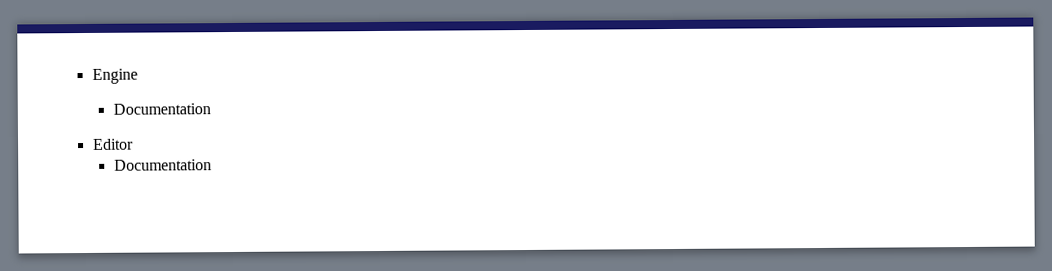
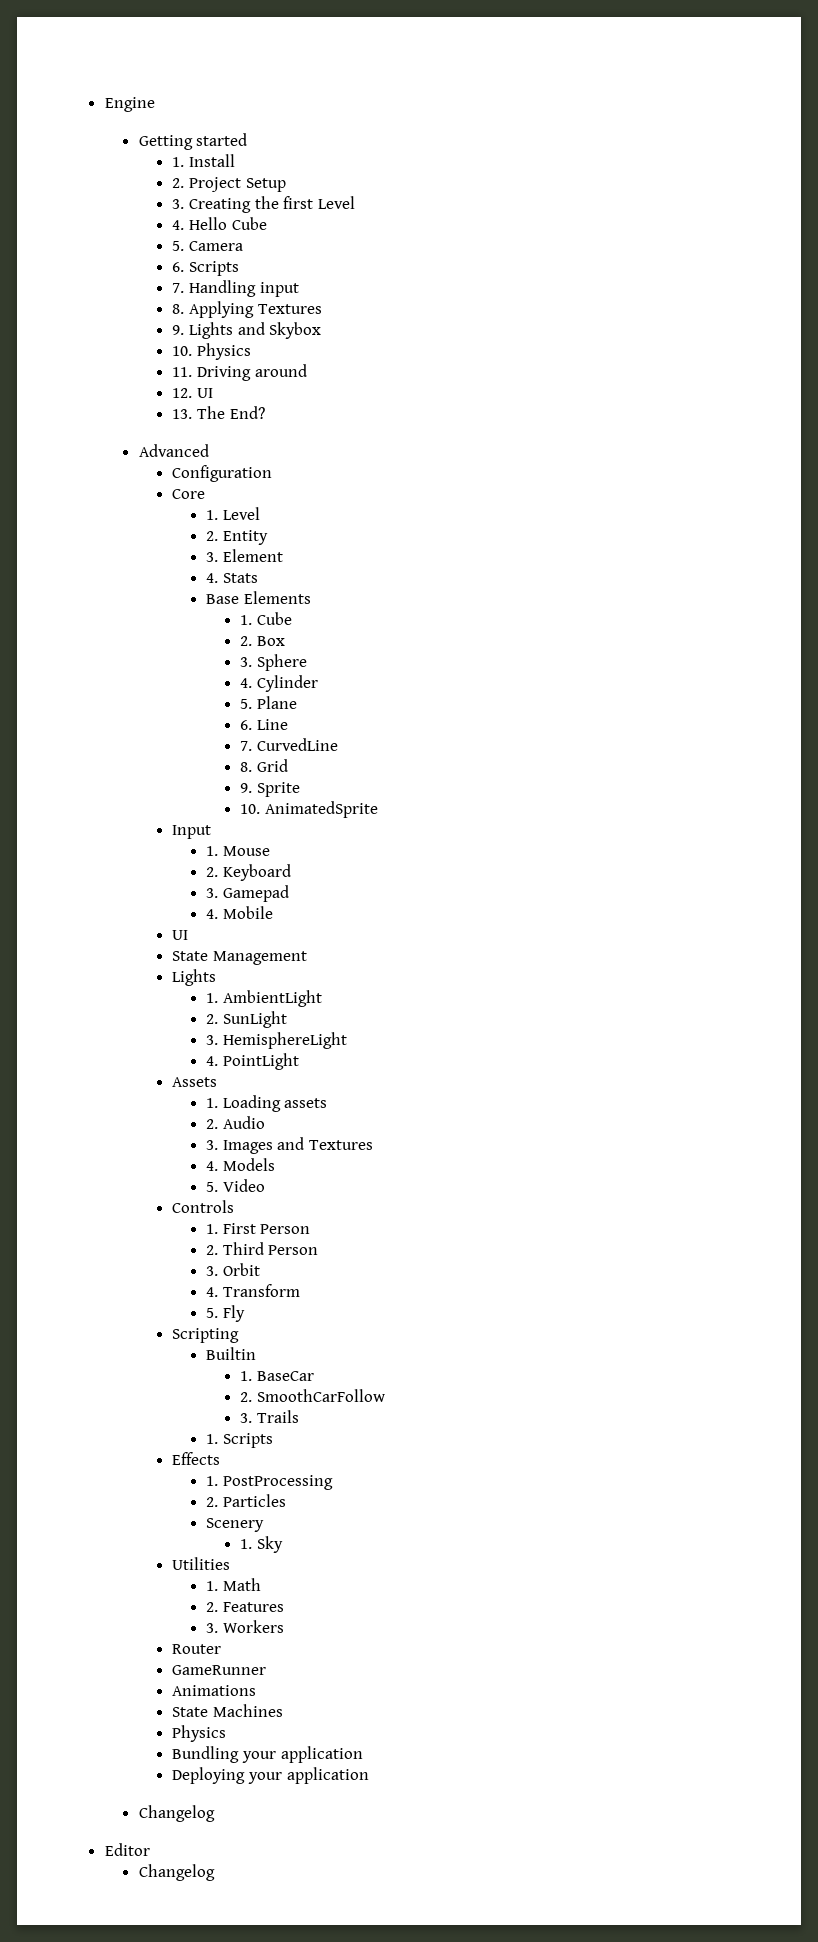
[112,103,211,115] Documentation -> [138,133,248,150] [172,154,236,167] [172,177,286,192] [172,196,355,213] [172,217,267,230] [172,241,244,251] [172,261,240,276] [172,280,299,297] [172,301,322,318] [172,322,322,339] [172,343,252,360] [172,364,307,381] [172,388,214,398] [172,406,265,419] [138,444,209,457] [172,465,273,482] [172,489,206,499] [206,507,260,520] [206,530,268,545] [206,549,283,562] [206,573,258,583] [206,591,311,604] [240,612,292,625] [240,636,285,646] [240,654,307,671] [240,675,318,692] [240,696,297,709] [240,719,288,730] [240,738,338,751] [240,759,288,772] [240,782,300,797] [240,801,378,818] [172,825,212,839] [206,846,270,856] [206,864,291,881] [206,885,289,902] [206,906,273,919] [172,930,189,940] [172,951,308,965] [172,969,217,986] [206,990,322,1007] [206,1011,287,1028] [206,1032,347,1049] [206,1053,299,1070] [172,1077,218,1087] [206,1095,328,1112] [206,1116,265,1129] [206,1137,374,1154] [206,1158,275,1171] [206,1179,265,1192] [172,1200,235,1213] [206,1223,311,1234] [206,1242,319,1255] [206,1263,260,1276] [206,1284,300,1297] [206,1305,245,1322] [172,1328,240,1343] [206,1347,257,1360] [240,1371,314,1381] [240,1389,385,1402] [240,1410,299,1423] [206,1433,273,1448] [172,1452,221,1465] [206,1475,333,1490] [206,1494,286,1507] [206,1518,265,1532] [240,1536,283,1553] [172,1557,231,1570] [206,1578,261,1591] [206,1602,284,1612] [206,1620,284,1633] [172,1644,222,1654] [172,1665,267,1675] [172,1685,257,1696] [172,1704,284,1717] [172,1725,227,1742] [172,1746,363,1763] [172,1767,369,1784] [138,1805,215,1822] Getting started // 1. Install // 2. Project Setup // 3. Creating the first Level // 4. Hello Cube // 5. Camera // 6. Scripts // 7. Handling input // 8. Applying Textures // 9. Lights and Skybox // 10. Physics // 11. Driving around // 12. UI // 13. The End? // Advanced // Configuration // Core // 1. Level // 2. Entity // 3. Element // 4. Stats // Base Elements // 1. Cube // 2. Box // 3. Sphere // 4. Cylinder // 5. Plane // 6. Line // 7. CurvedLine // 8. Grid // 9. Sprite // 10. AnimatedSprite // Input // 1. Mouse // 2. Keyboard // 3. Gamepad // 4. Mobile // UI // State Management // Lights // 1. AmbientLight // 2. SunLight // 3. HemisphereLight // 4. PointLight // Assets // 1. Loading assets // 2. Audio // 3. Images and Textures // 4. Models // 5. Video // Controls // 1. First Person // 2. Third Person // 3. Orbit // 4. Transform // 5. Fly // Scripting // Builtin // 1. BaseCar // 2. SmoothCarFollow // 3. Trails // 1. Scripts // Effects // 1. PostProcessing // 2. Particles // Scenery // 1. Sky // Utilities // 1. Math // 2. Features // 3. Workers // Router // GameRunner // Animations // State Machines // Physics // Bundling your application // Deploying your application // Changelog
[113,159,212,171] Documentation -> [138,1864,215,1881] Changelog

